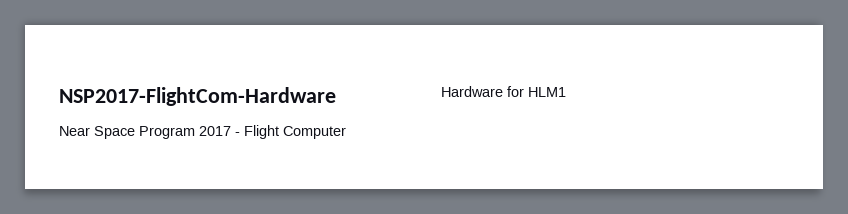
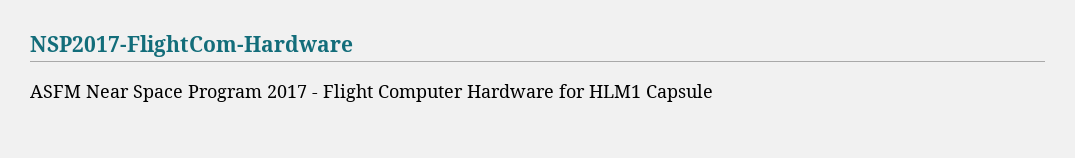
(336, 96) none -> [30,85,81,98] ASFM
(566, 92) none -> [646,84,713,102] Capsule

